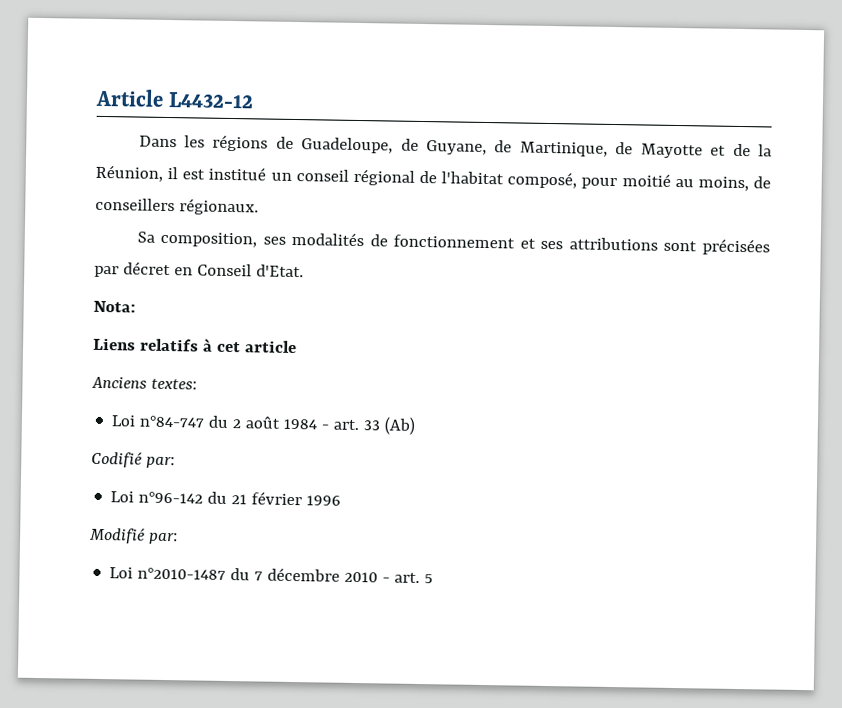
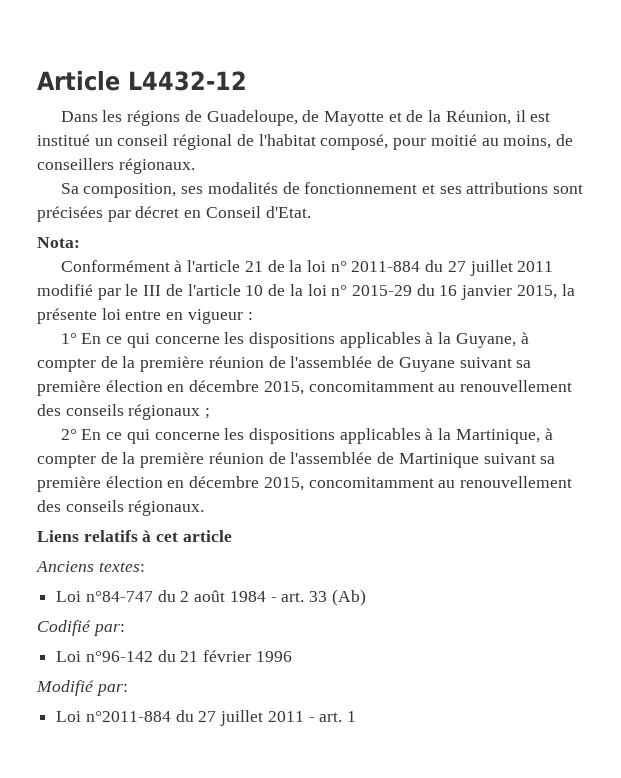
[426,140,634,157] Guyane, de Martinique, de -> (320, 116) none
(136, 306) none -> [60,260,554,276] [37,284,575,300] [37,308,253,324] [60,332,529,348] [37,356,532,372] [37,380,573,396] [37,404,211,420] [60,428,553,444] [37,452,556,468] [37,476,573,492] [37,500,205,516] // Conformément à l'article 21 de la loi n° 2011-884 du 27 juillet 2011 modifié par le III de l'article 10 de la loi n° 2015-29 du 16 janvier 2015, la présente loi entre en vigueur : // 1° En ce qui concerne les dispositions applicables à la Guyane, à compter de la première réunion de l'assemblée de Guyane suivant sa première élection en décembre 2015, concomitamment au renouvellement des conseils régionaux ; // 2° En ce qui concerne les dispositions applicables à la Martinique, à compter de la première réunion de l'assemblée de Martinique suivant sa première élection en décembre 2015, concomitamment au renouvellement des conseils régionaux.
[137,567,434,584] n°2010-1487 du 7 décembre 2010 - art. 5 -> [85,710,357,726] n°2011-884 du 27 juillet 2011 - art. 1

